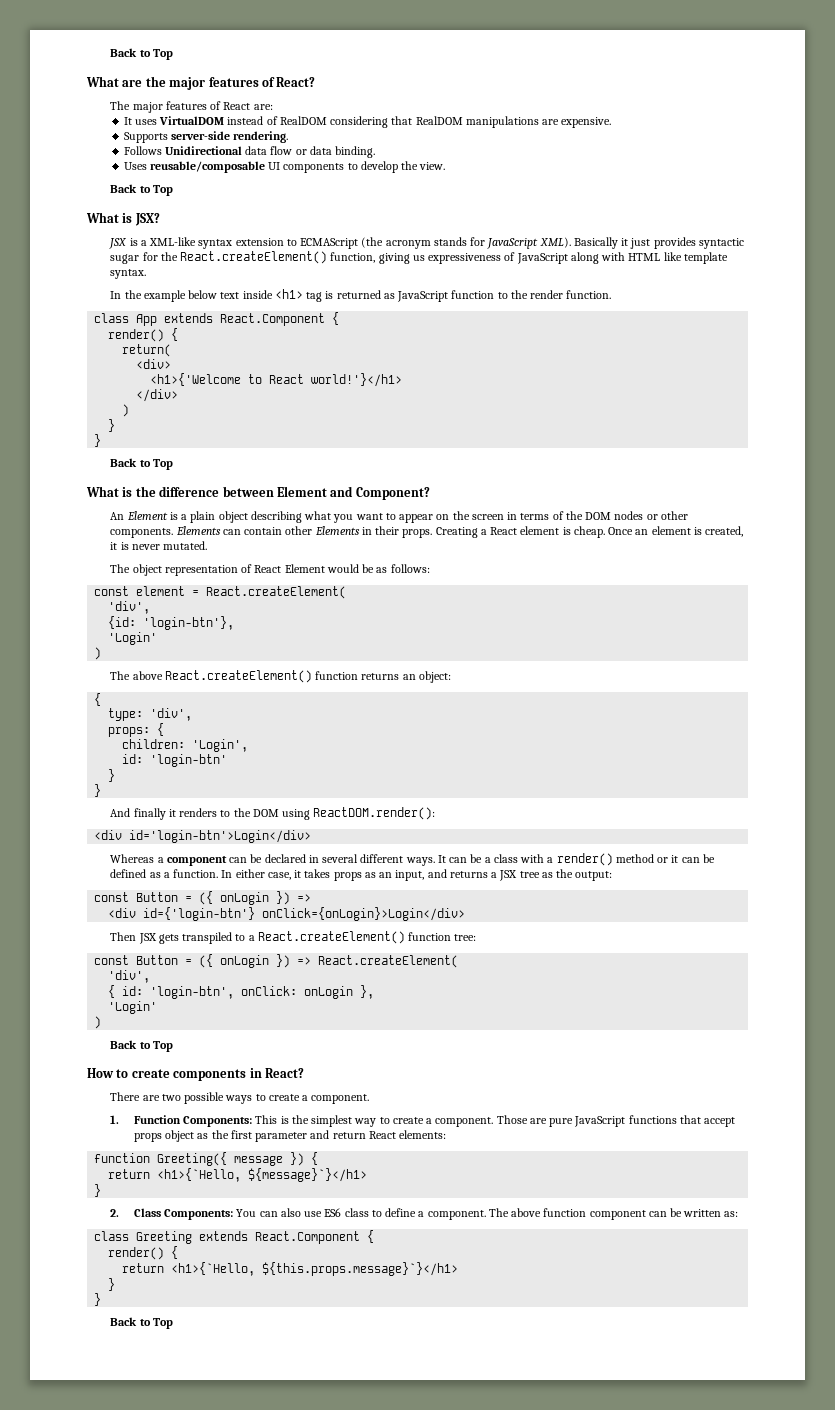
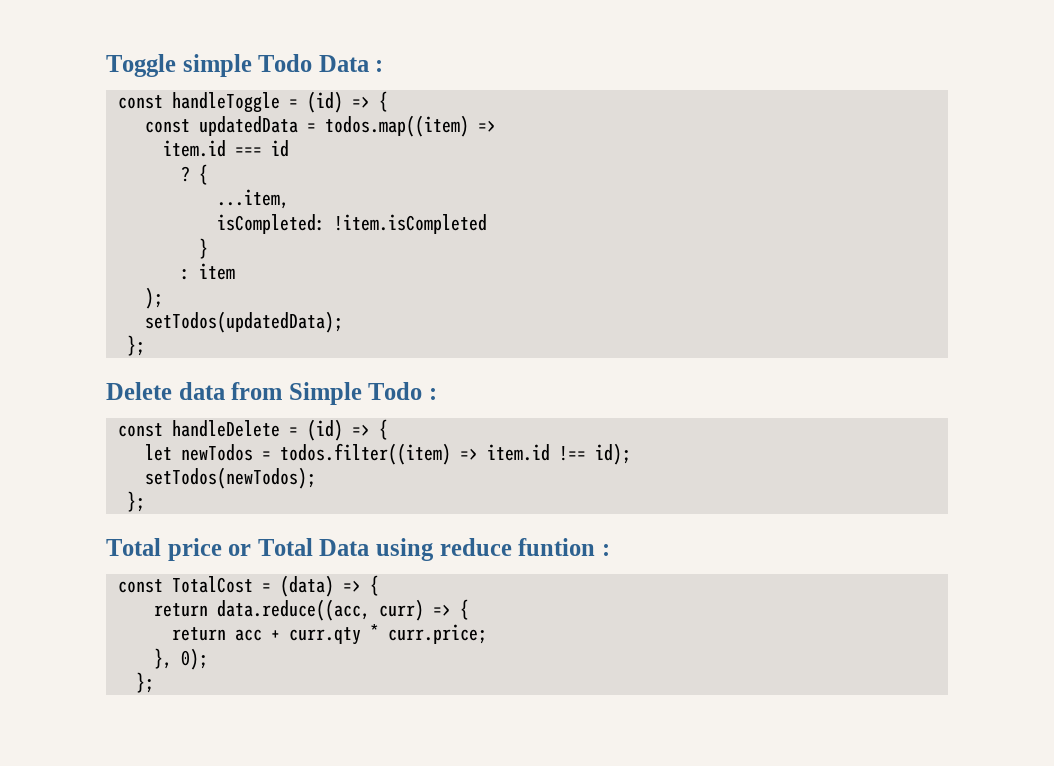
[110,48,173,60] [86,76,316,90] [110,101,273,113] [123,116,612,128] [123,131,289,143] [123,146,376,158] [123,161,446,173] [110,184,173,196] [86,212,160,226] [109,237,744,249] [110,251,728,264] [110,269,147,279] [110,289,612,302] [94,312,340,326] [108,328,179,342] [122,344,172,357] [136,359,172,369] [150,373,403,387] [136,389,179,402] [122,404,130,417] [108,419,116,432] [94,434,102,447] [110,458,173,470] [86,486,430,500] [110,511,688,523] [110,526,744,538] [110,541,208,550] [110,564,430,576] [94,586,347,599] [108,601,151,614] [108,616,235,630] [108,632,158,645] [94,647,102,660] [110,670,451,683] [94,693,102,706] [108,708,193,721] [108,723,165,737] [122,739,249,752] [122,754,228,767] [108,769,116,782] [94,784,102,797] [110,807,436,820] [94,830,312,843] [110,853,715,866] [110,869,613,881] [94,891,312,905] [108,907,466,921] [110,931,477,944] [94,954,459,968] [108,970,151,983] [108,985,375,999] [108,1001,158,1014] [94,1016,102,1029] [110,1040,173,1052] [87,1068,304,1081] [110,1092,370,1104] [110,1115,735,1127] [133,1130,447,1142] [94,1152,319,1166] [108,1168,368,1182] [94,1184,102,1197] [110,1208,739,1220] [94,1230,375,1244] [108,1246,179,1260] [122,1262,459,1276] [108,1278,116,1291] [94,1293,102,1306] [110,1317,173,1329] Back to Top // What are the major features of React? // The major features of React are: // It uses VirtualDOM instead of RealDOM considering that RealDOM manipulations are expensive. // Supports server-side rendering. // Follows Unidirectional data flow or data binding. // Uses reusable/composable UI components to develop the view. // Back to Top // What is JSX? // JSX is a XML-like syntax extension to ECMAScript (the acronym stands for JavaScript XML). Basically it just provides syntactic sugar for the React.createElement() function, giving us expressiveness of JavaScript along with HTML like template syntax. // In the example below text inside <h1> tag is returned as JavaScript function to the render function. // class App extends React.Component { // render() { // return( // <div> // <h1>{'Welcome to React world!'}</h1> // </div> // ) // } // } // Back to Top // What is the difference between Element and Component? // An Element is a plain object describing what you want to appear on the screen in terms of the DOM nodes or other components. Elements can contain other Elements in their props. Creating a React element is cheap. Once an element is created, it is never mutated. // The object representation of React Element would be as follows: // const element = React.createElement( // 'div', // {id: 'login-btn'}, // 'Login' // ) // The above React.createElement() function returns an object: // { // type: 'div', // props: { // children: 'Login', // id: 'login-btn' // } // } // And finally it renders to the DOM using ReactDOM.render(): // <div id='login-btn'>Login</div> // Whereas a component can be declared in several different ways. It can be a class with a render() method or it can be defined as a function. In either case, it takes props as an input, and returns a JSX tree as the output: // const Button = ({ onLogin }) => // <div id={'login-btn'} onClick={onLogin}>Login</div> // Then JSX gets transpiled to a React.createElement() function tree: // const Button = ({ onLogin }) => React.createElement( // 'div', // { id: 'login-btn', onClick: onLogin }, // 'Login' // ) // Back to Top // How to create components in React? // There are two possible ways to create a component. // 1. Function Components: This is the simplest way to create a component. Those are pure JavaScript functions that accept props object as the first parameter and return React elements: // function Greeting({ message }) { // return <h1>{`Hello, ${message}`}</h1> // } // 2. Class Components: You can also use ES6 class to define a component. The above function component can be written as: // class Greeting extends React.Component { // render() { // return <h1>{`Hello, ${this.props.message}`}</h1> // } // } // Back to Top -> [106,54,384,77] [118,91,389,113] [145,115,497,137] [163,140,290,157] [181,164,209,185] [217,189,290,209] [217,214,488,234] [199,238,209,259] [181,263,236,280] [145,287,164,309] [145,311,344,333] [127,335,146,356] [106,382,438,405] [118,419,389,441] [145,443,632,465] [145,467,317,489] [127,491,146,512] [106,538,610,561] [118,575,380,597] [154,599,470,621] [172,624,488,645] [154,648,209,670] [136,672,155,693] Toggle simple Todo Data : // const handleToggle = (id) => { // const updatedData = todos.map((item) => // item.id === id // ? { // ...item, // isCompleted: !item.isCompleted // } // : item // ); // setTodos(updatedData); // }; // Delete data from Simple Todo : // const handleDelete = (id) => { // let newTodos = todos.filter((item) => item.id !== id); // setTodos(newTodos); // }; // Total price or Total Data using reduce funtion : // const TotalCost = (data) => { // return data.reduce((acc, curr) => { // return acc + curr.qty * curr.price; // }, 0); // };

